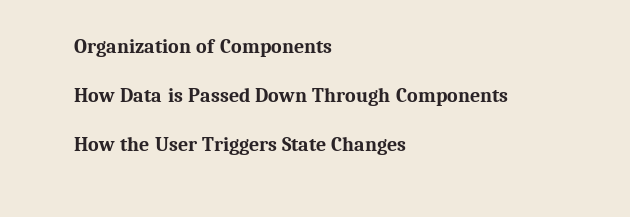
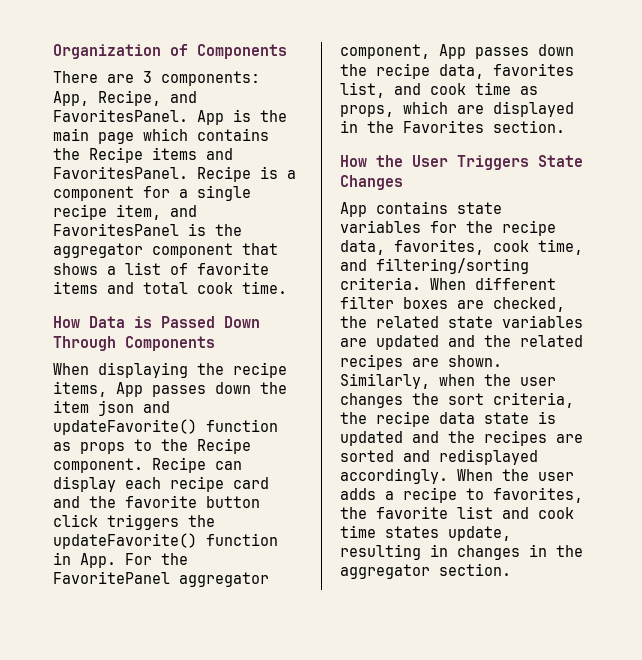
(332, 48) none -> [53,71,260,86] [53,90,197,106] [53,109,287,125] [53,128,269,144] [53,147,233,163] [53,166,296,182] [53,185,251,201] [53,204,197,220] [53,223,242,236] [53,243,278,258] [53,262,269,275] [53,281,287,294] // There are 3 components: App, Recipe, and FavoritesPanel. App is the main page which contains the Recipe items and FavoritesPanel. Recipe is a component for a single recipe item, and FavoritesPanel is the aggregator component that shows a list of favorite items and total cook time.
(508, 97) none -> [53,362,287,378] [53,381,287,397] [53,400,170,416] [53,419,278,435] [53,438,251,454] [53,457,242,473] [53,476,269,492] [53,495,260,508] [53,514,215,530] [53,533,278,549] [53,552,188,568] [53,571,269,587] [340,44,574,59] [340,63,574,79] [340,82,538,98] [340,101,574,117] [340,120,565,133] // When displaying the recipe items, App passes down the item json and updateFavorite() function as props to the Recipe component. Recipe can display each recipe card and the favorite button click triggers the updateFavorite() function in App. For the FavoritePanel aggregator component, App passes down the recipe data, favorites list, and cook time as props, which are displayed in the Favorites section.
(407, 145) none -> [340,201,502,217] [340,220,556,236] [340,239,583,255] [340,258,529,274] [340,277,556,290] [340,296,565,312] [340,315,583,328] [340,335,583,350] [340,354,502,370] [340,373,556,389] [340,392,574,408] [340,411,556,427] [340,430,583,446] [340,449,538,465] [340,468,574,484] [340,487,583,503] [340,506,574,519] [340,525,511,541] [340,544,583,560] [340,563,511,579] // App contains state variables for the recipe data, favorites, cook time, and filtering/sorting criteria. When different filter boxes are checked, the related state variables are updated and the related recipes are shown. Similarly, when the user changes the sort criteria, the recipe data state is updated and the recipes are sorted and redisplayed accordingly. When the user adds a recipe to favorites, the favorite list and cook time states update, resulting in changes in the aggregator section.

